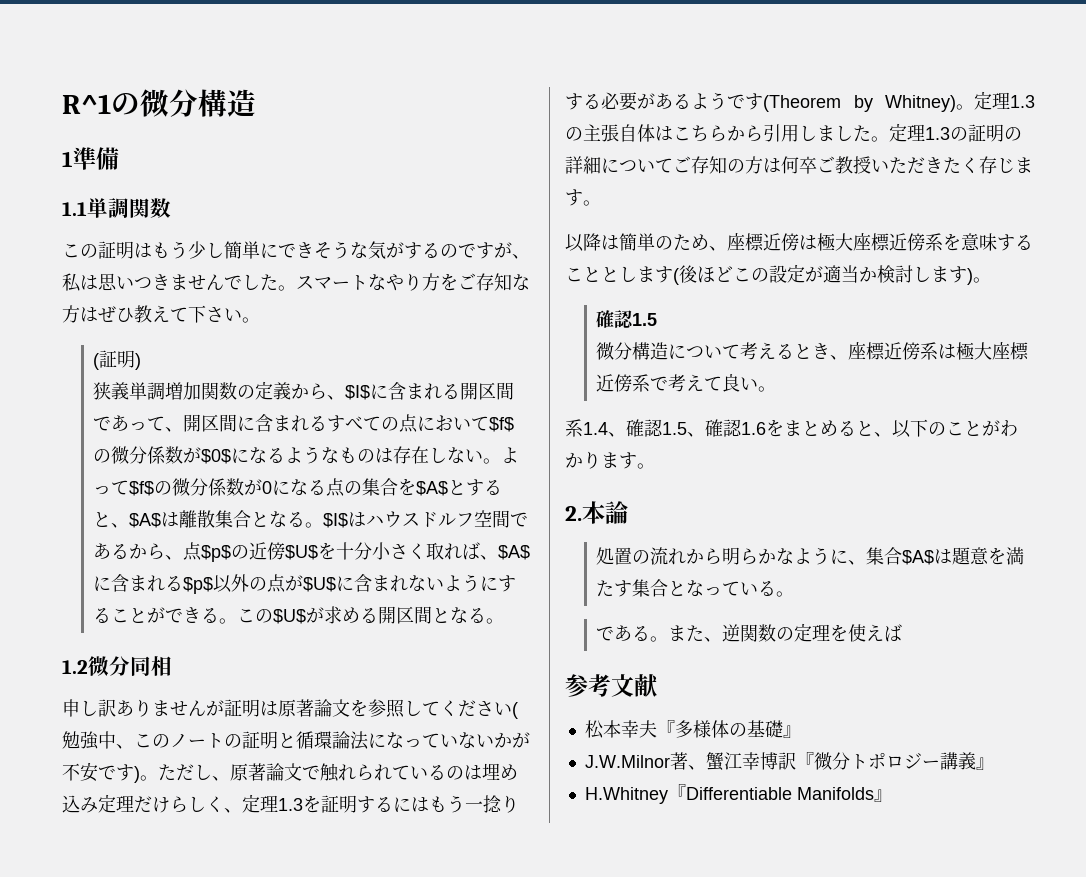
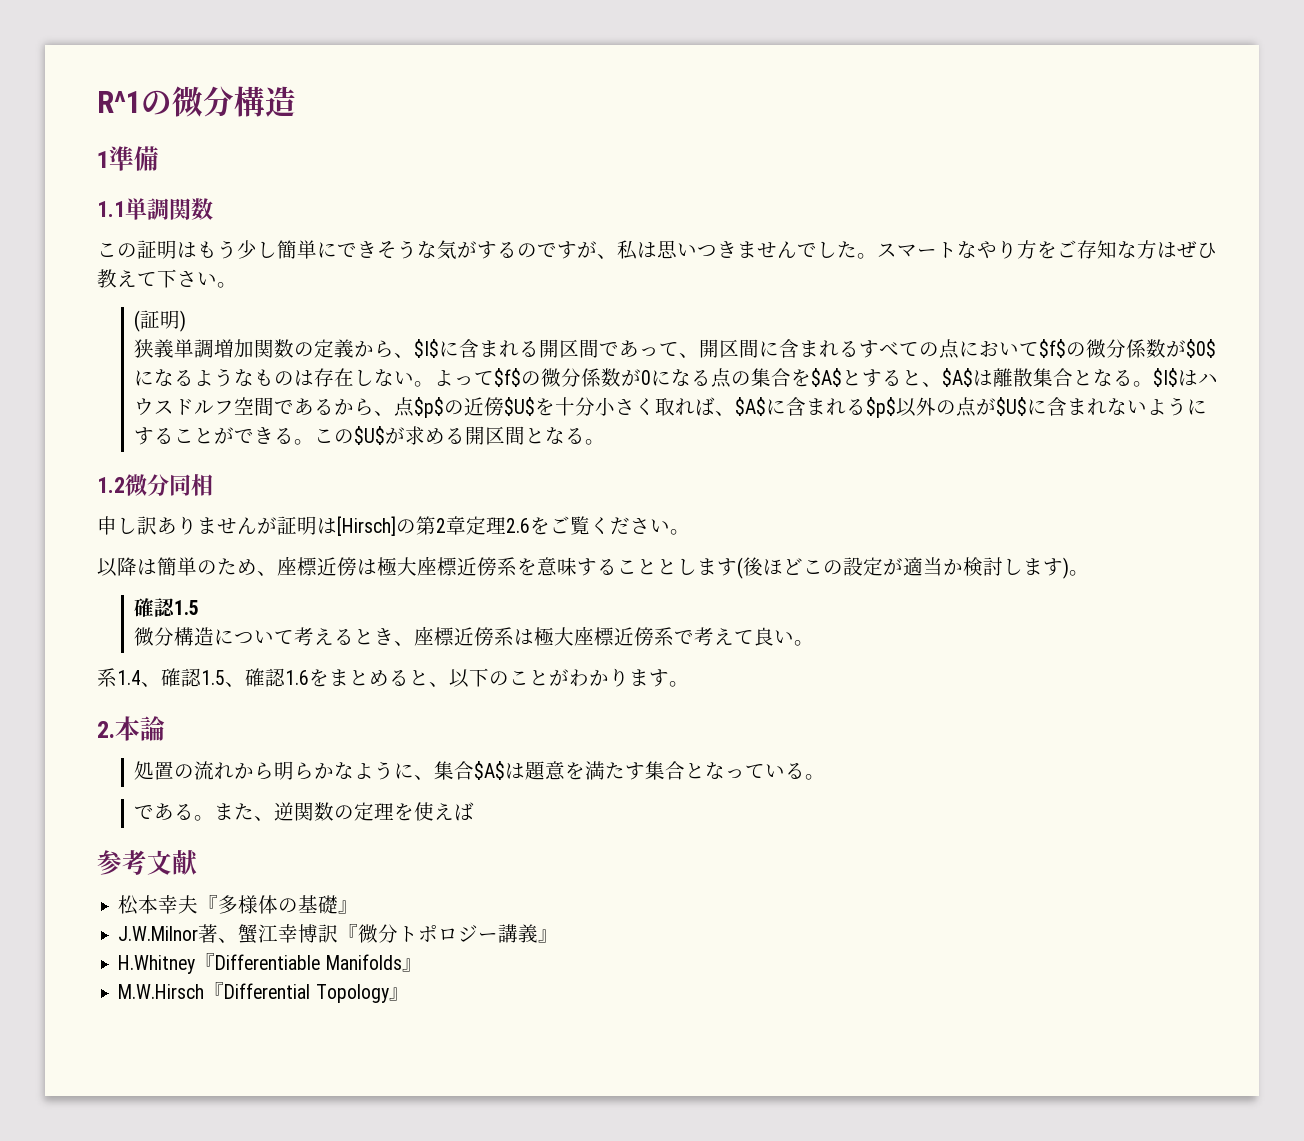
[278,699,518,719] [62,731,530,750] [62,762,518,783] [62,794,519,813] [565,91,1035,112] [565,123,1022,142] [565,156,1033,174] [565,189,583,206] 原著論文を参照してください(勉強中、このノートの証明と循環論法になっていないかが不安です)。ただし、原著論文で触れられているのは埋め込み定理だけらしく、定理1.3を証明するにはもう一捻りする必要があるようです(Theorem by Whitney)。定理1.3の主張自体はこちらから引用しました。定理1.3の証明の詳細についてご存知の方は何卒ご教授いただきたく存じます -> [337,516,670,536] [Hirsch]の第2章定理2.6をご覧ください
(892, 795) none -> [118,982,409,1003] // M.W.Hirsch『Differential Topology』

